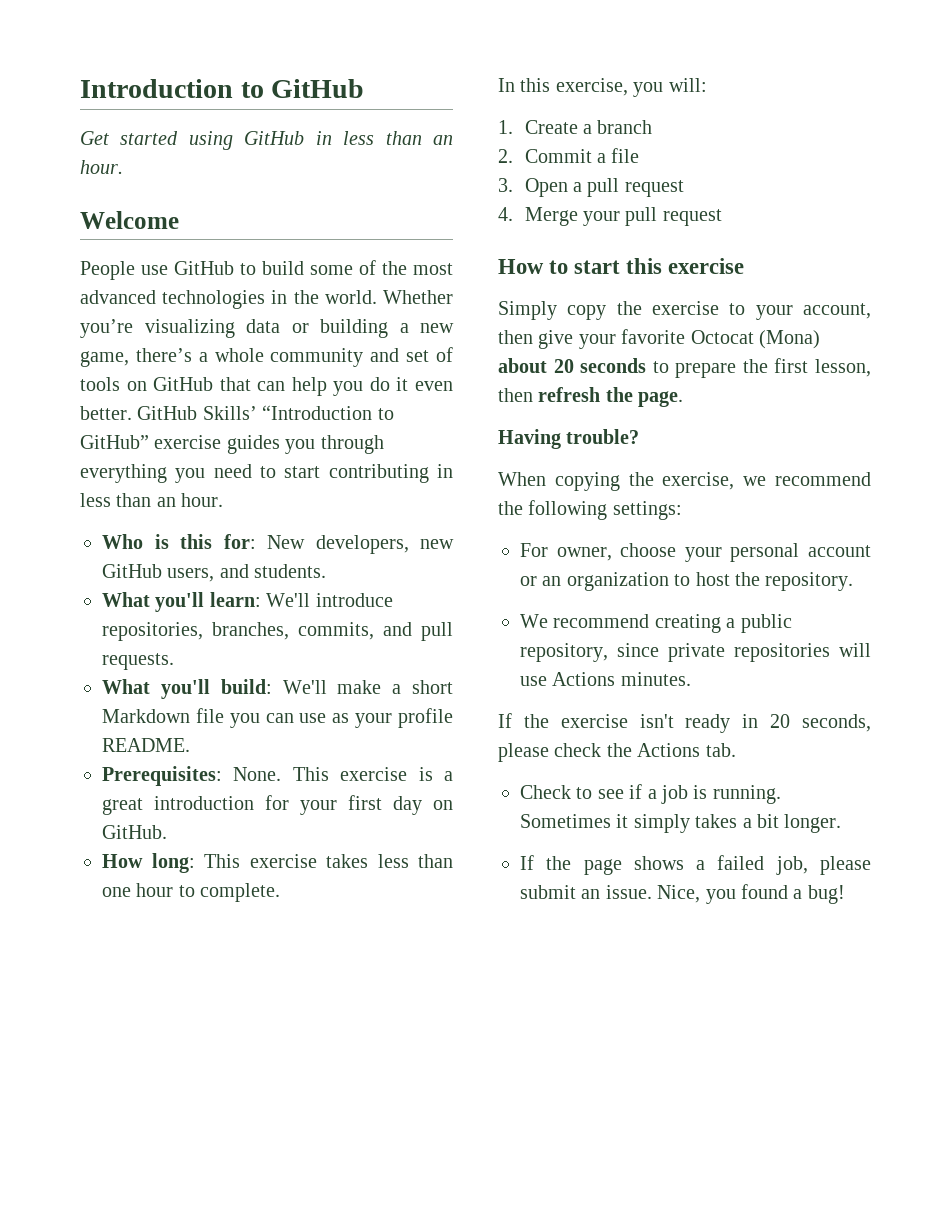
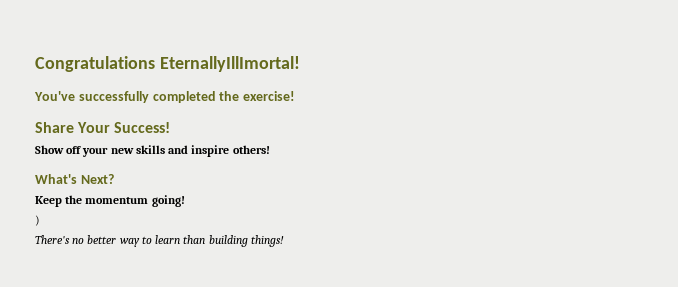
[80,79,365,98] [80,131,453,150] [80,160,123,174] [80,211,179,229] [80,260,453,280] [80,290,453,309] [80,319,454,338] [80,347,453,367] [80,377,453,396] [80,405,394,420] [80,435,384,454] [80,464,454,483] [80,493,224,507] [102,534,454,554] [102,564,327,582] [102,592,393,612] [102,622,453,641] [102,653,174,670] [102,679,453,699] [102,708,453,728] [102,738,190,752] [102,766,453,786] [102,795,453,815] [102,825,167,839] [102,853,453,873] [102,883,281,902] [498,78,707,97] [498,120,653,134] [498,148,640,163] [498,178,684,197] [498,207,722,226] [498,258,745,274] [498,301,871,320] [498,329,820,349] [498,358,871,378] [498,387,684,407] [498,429,640,449] [498,472,871,491] [498,500,682,520] [520,543,871,562] [520,572,854,591] [520,614,792,633] [520,643,871,662] [520,672,691,686] [498,713,871,733] [498,743,736,762] [520,784,781,804] [520,814,842,833] [520,855,871,875] [520,884,845,904] Introduction to GitHub // Get started using GitHub in less than an hour. // Welcome // People use GitHub to build some of the most advanced technologies in the world. Whether you’re visualizing data or building a new game, there’s a whole community and set of tools on GitHub that can help you do it even better. GitHub Skills’ “Introduction to GitHub” exercise guides you through everything you need to start contributing in less than an hour. // Who is this for: New developers, new GitHub users, and students. // What you'll learn: We'll introduce repositories, branches, commits, and pull requests. // What you'll build: We'll make a short Markdown file you can use as your profile README. // Prerequisites: None. This exercise is a great introduction for your first day on GitHub. // How long: This exercise takes less than one hour to complete. // In this exercise, you will: // 1. Create a branch // 2. Commit a file // 3. Open a pull request // 4. Merge your pull request // How to start this exercise // Simply copy the exercise to your account, then give your favorite Octocat (Mona) about 20 seconds to prepare the first lesson, then refresh the page. // Having trouble? // When copying the exercise, we recommend the following settings: // For owner, choose your personal account or an organization to host the repository. // We recommend creating a public repository, since private repositories will use Actions minutes. // If the exercise isn't ready in 20 seconds, please check the Actions tab. // Check to see if a job is running. Sometimes it simply takes a bit longer. // If the page shows a failed job, please submit an issue. Nice, you found a bug! -> [35,56,300,72] [34,91,296,103] [35,122,171,133] [35,145,270,157] [35,174,114,184] [35,195,185,207] [35,215,40,226] [35,235,284,247] Congratulations EternallyIllImortal! // You've successfully completed the exercise! // Share Your Success! // Show off your new skills and inspire others! // What's Next? // Keep the momentum going! // ) // There's no better way to learn than building things!

